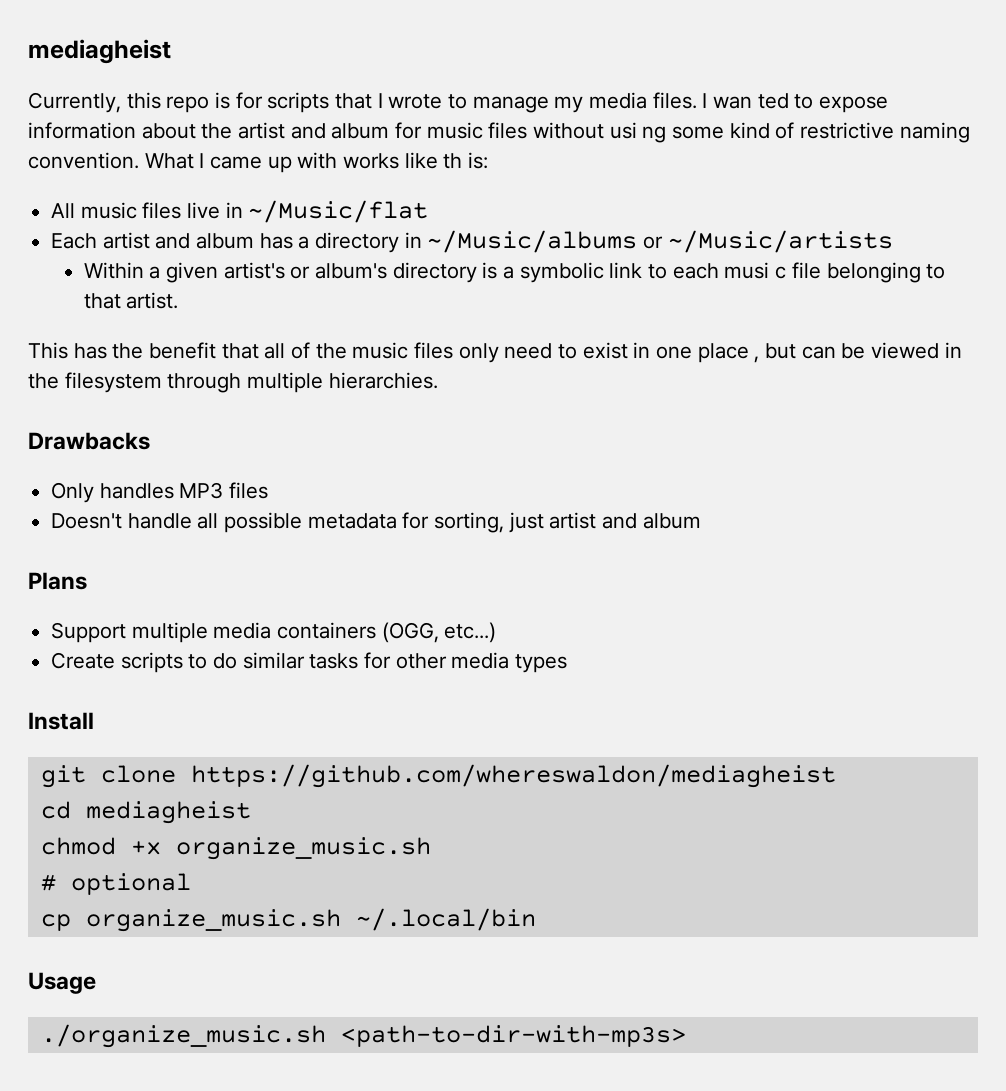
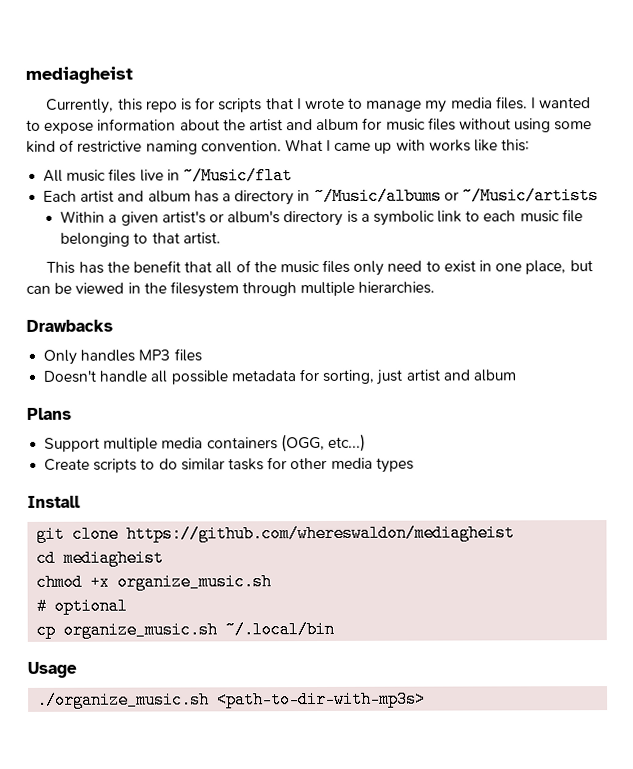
[713,93,789,109] wan ted -> [539,97,592,109] wanted
[609,122,667,143] usi ng -> [514,118,552,133] using
[443,152,489,169] th is: -> [501,139,531,152] this:
[724,262,787,279] musi c -> [519,210,560,223] music
[697,343,760,363] place , -> [525,260,567,275] place,

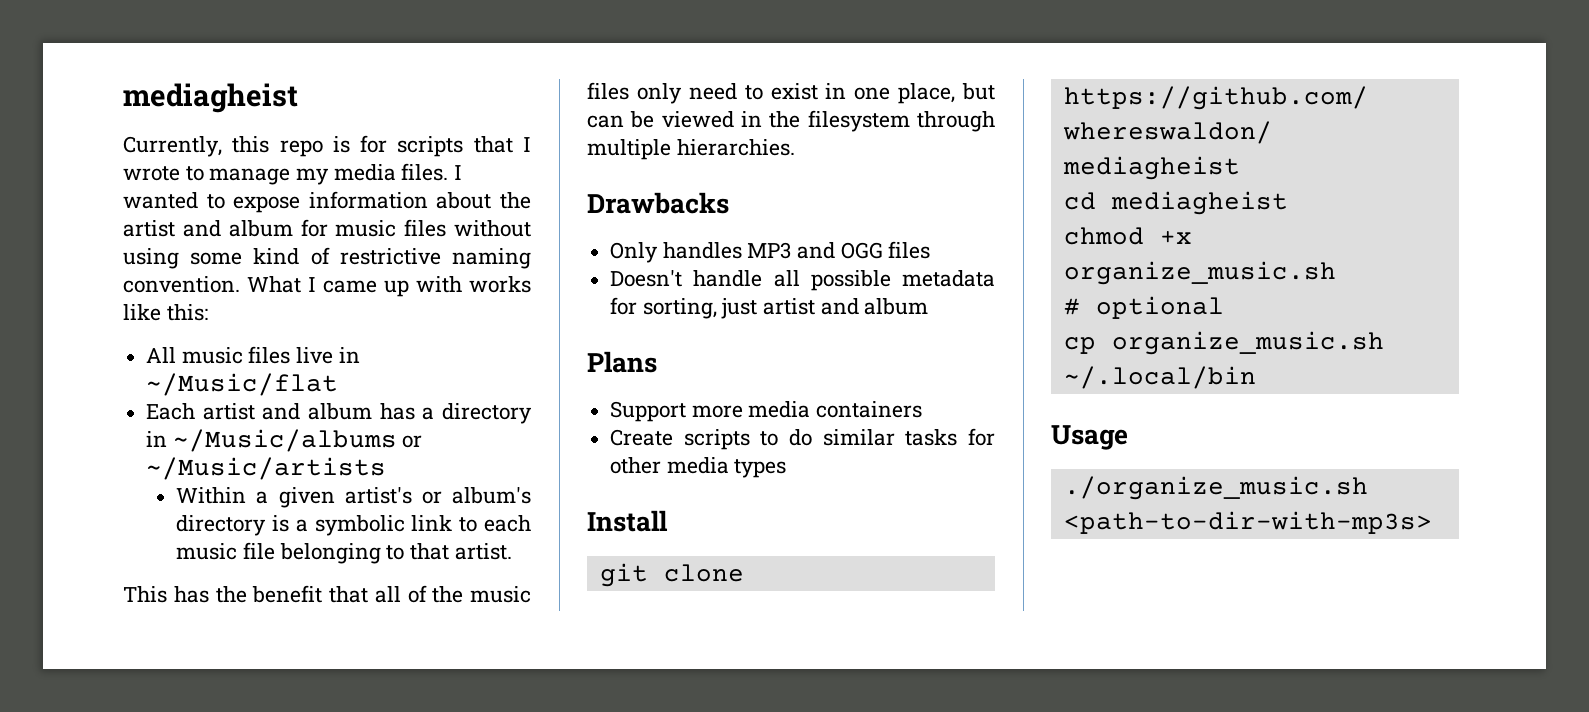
(171, 355) none -> [797,242,883,259] and OGG
[103,437,159,452] multiple -> [691,405,743,418] more
[280,433,366,453] (OGG, etc...) -> (923, 409) none

